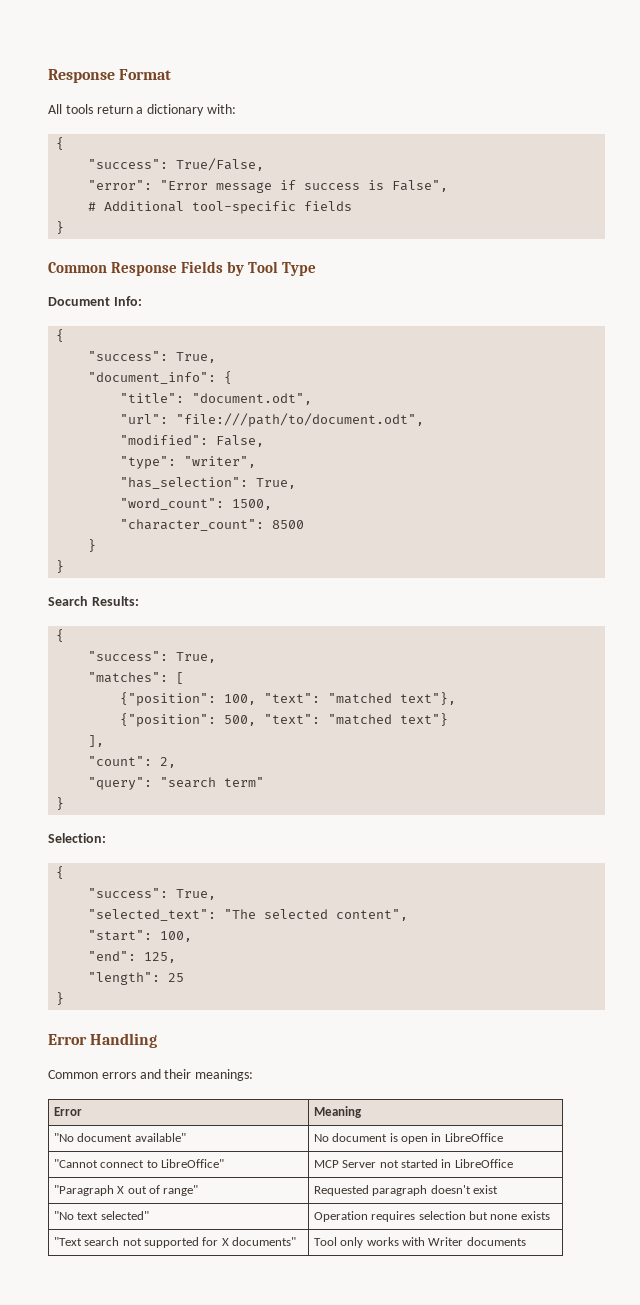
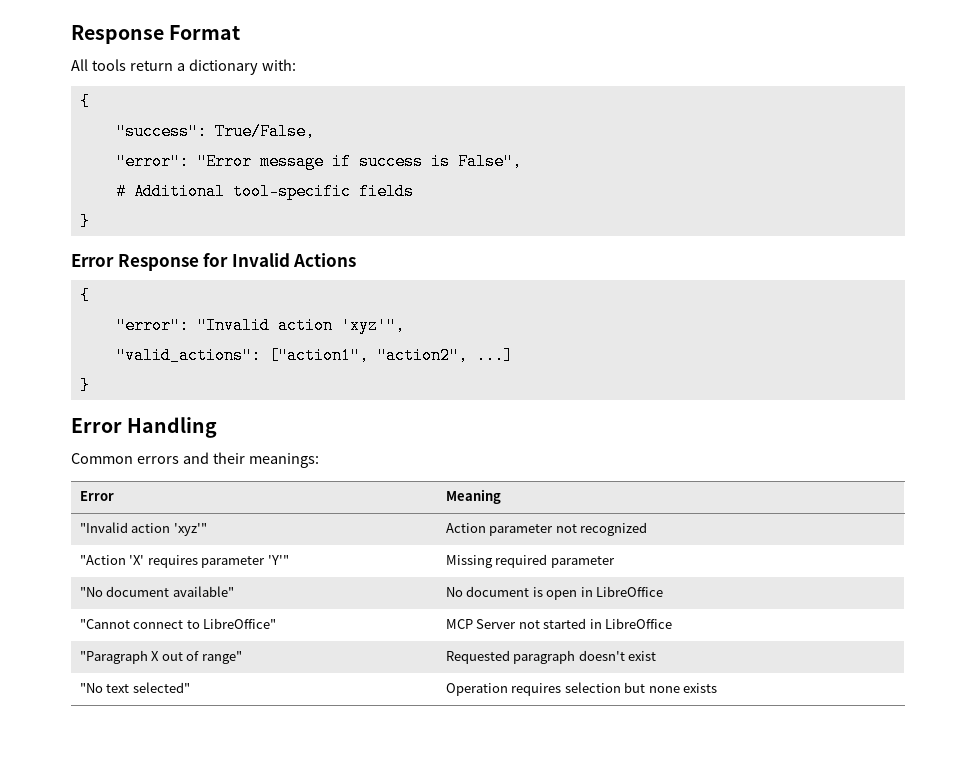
[48,261,316,276] [48,296,142,306] [56,329,65,342] [88,351,217,363] [88,371,233,384] [120,393,313,405] [120,413,425,427] [120,435,265,447] [120,456,257,469] [120,477,297,489] [120,498,273,510] [120,519,305,531] [88,539,97,552] [56,560,65,573] [48,596,139,606] [56,629,65,642] [88,651,217,663] [88,672,185,684] [120,692,457,706] [120,713,449,727] [88,735,105,747] [88,756,177,768] [88,777,265,790] [56,797,65,810] [48,833,106,843] [56,866,65,879] [88,888,217,900] [88,909,409,921] [88,930,193,942] [88,951,177,963] [88,972,185,985] Common Response Fields by Tool Type // Document Info: // { // "success": True, // "document_info": { // "title": "document.odt", // "url": "file:///path/to/document.odt", // "modified": False, // "type": "writer", // "has_selection": True, // "word_count": 1500, // "character_count": 8500 // } // } // Search Results: // { // "success": True, // "matches": [ // {"position": 100, "text": "matched text"}, // {"position": 500, "text": "matched text"} // ], // "count": 2, // "query": "search term" // } // Selection: // { // "success": True, // "selected_text": "The selected content", // "start": 100, // "end": 125, // "length": 25 -> [71,253,357,271] [79,287,90,304] [115,317,405,334] [115,347,513,364] Error Response for Invalid Actions // { // "error": "Invalid action 'xyz'", // "valid_actions": ["action1", "action2", ...]
(362, 1112) none -> [79,522,207,536] [445,522,648,536] [79,555,289,568] [445,554,615,568] // "Invalid action 'xyz'" | Action parameter not recognized // "Action 'X' requires parameter 'Y'" | Missing required parameter
[53,1237,297,1248] [313,1237,526,1248] // "Text search not supported for X documents" | Tool only works with Writer documents -> (718, 688) none

